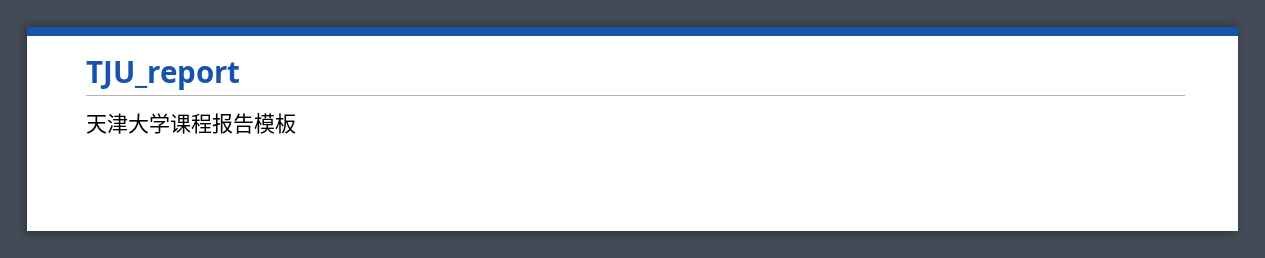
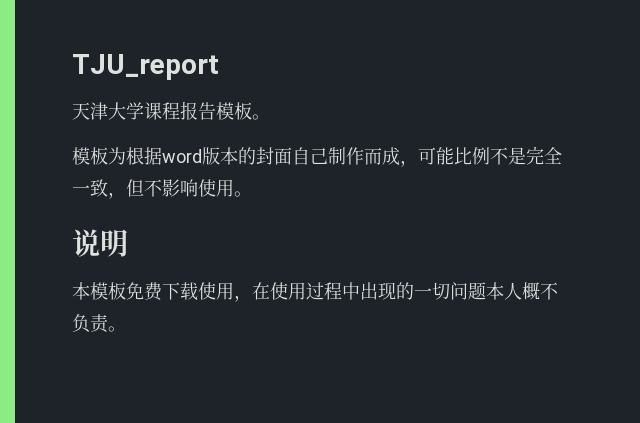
(296, 123) none -> [252,114,270,120] [72,146,562,167] [72,179,252,199] [72,229,128,257] [72,282,558,302] [72,314,126,333] 。 // 模板为根据word版本的封面自己制作而成，可能比例不是完全一致，但不影响使用。 // 说明 // 本模板免费下载使用，在使用过程中出现的一切问题本人概不负责。

